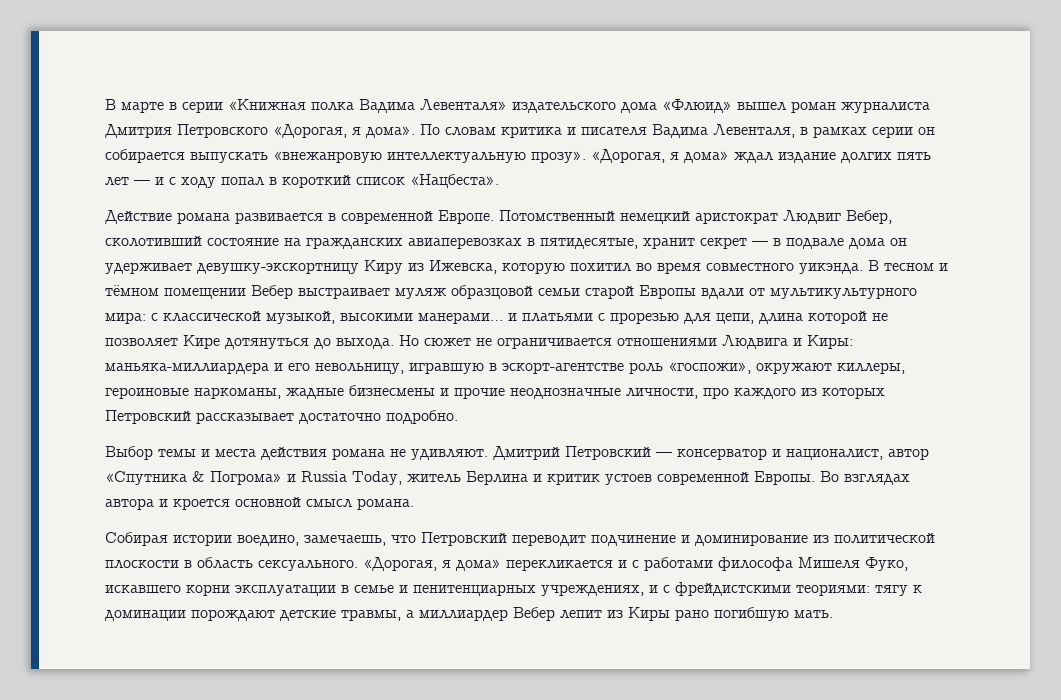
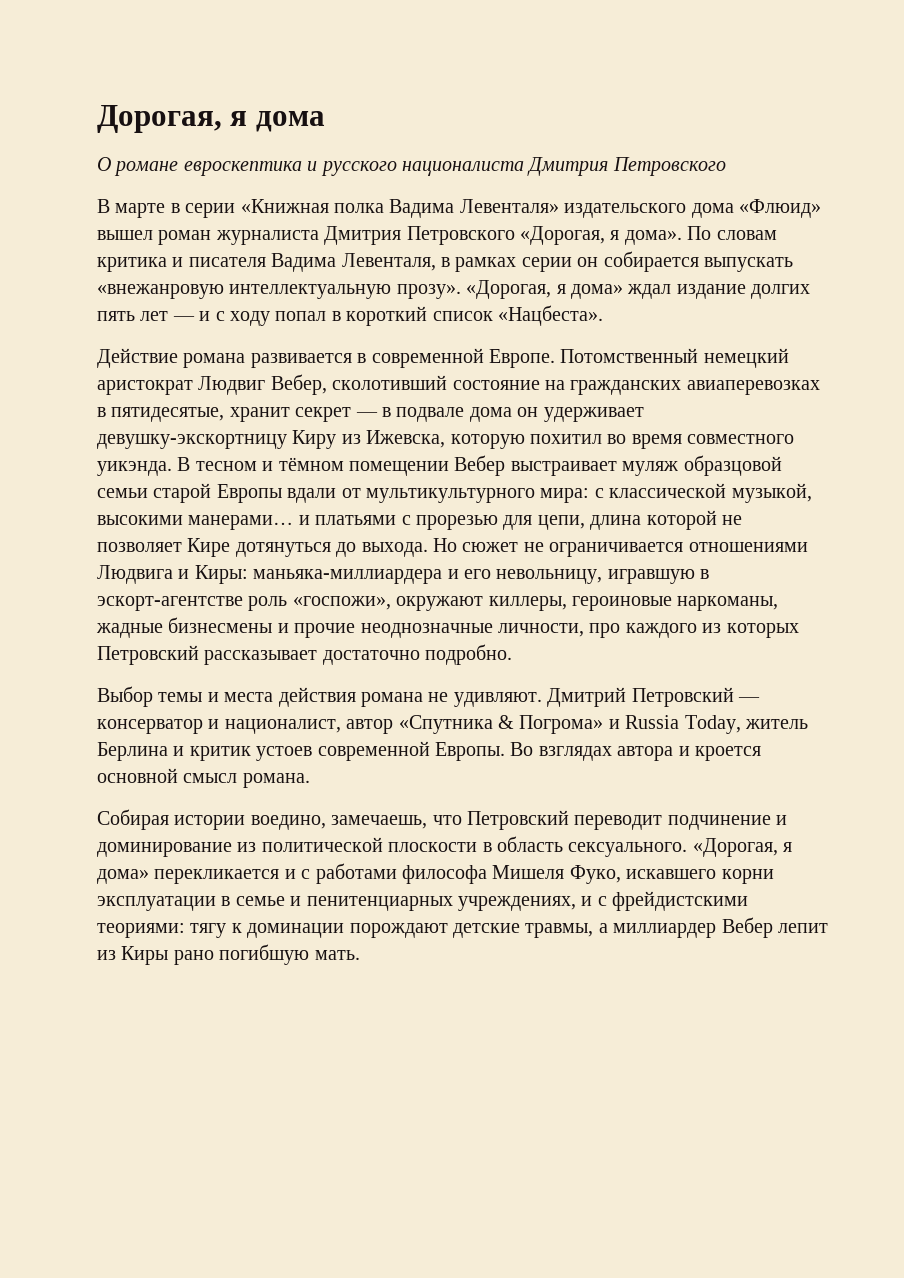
(105, 104) none -> [97,105,325,133] [97,157,726,176] Дорогая, я дома // О романе евроскептика и русского националиста Дмитрия Петровского //

